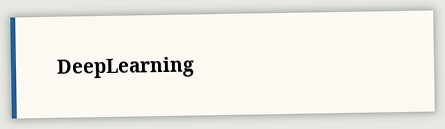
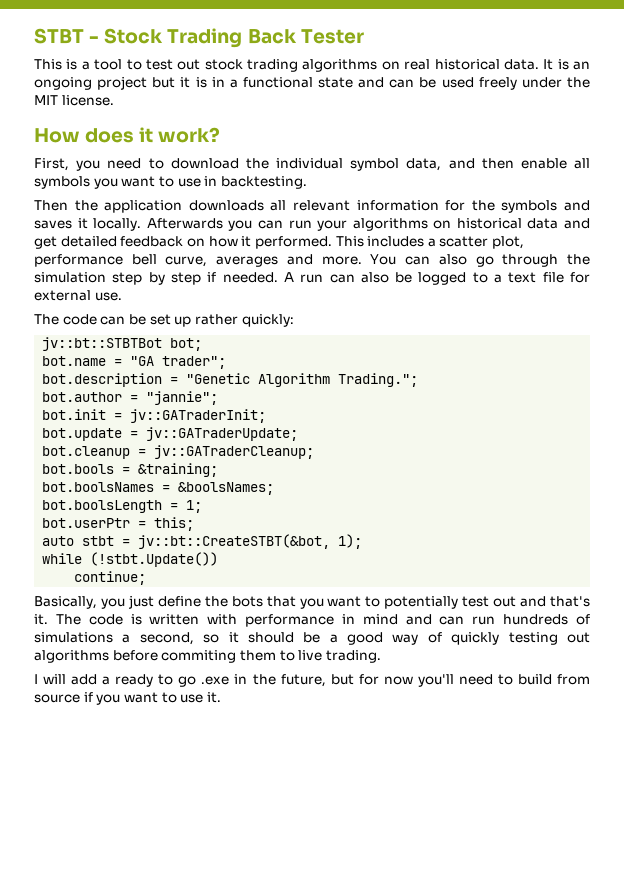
[56,56,195,79] DeepLearning -> [34,28,364,48] [34,59,590,72] [34,76,590,90] [34,95,114,106] [34,127,221,143] [34,158,591,171] [34,176,307,189] [34,200,591,213] [34,218,590,231] [34,236,525,249] [34,254,591,267] [34,272,590,285] [34,290,122,301] [34,314,294,327] [42,337,203,351] [42,356,227,369] [42,373,419,387] [42,391,219,405] [42,409,267,423] [42,427,299,441] [42,445,315,459] [42,463,219,477] [42,482,275,495] [42,500,203,513] [42,517,195,531] [42,534,363,549] [42,552,219,567] [74,571,147,585] [34,595,591,609] [34,614,591,627] [34,632,590,645] [34,650,381,663] [34,674,590,687] [34,692,221,705] STBT - Stock Trading Back Tester // This is a tool to test out stock trading algorithms on real historical data. It is an ongoing project but it is in a functional state and can be used freely under the MIT license. // How does it work? // First, you need to download the individual symbol data, and then enable all symbols you want to use in backtesting. // Then the application downloads all relevant information for the symbols and saves it locally. Afterwards you can run your algorithms on historical data and get detailed feedback on how it performed. This includes a scatter plot, performance bell curve, averages and more. You can also go through the simulation step by step if needed. A run can also be logged to a text file for external use. // The code can be set up rather quickly: // jv::bt::STBTBot bot; // bot.name = "GA trader"; // bot.description = "Genetic Algorithm Trading."; // bot.author = "jannie"; // bot.init = jv::GATraderInit; // bot.update = jv::GATraderUpdate; // bot.cleanup = jv::GATraderCleanup; // bot.bools = &training; // bot.boolsNames = &boolsNames; // bot.boolsLength = 1; // bot.userPtr = this; // auto stbt = jv::bt::CreateSTBT(&bot, 1); // while (!stbt.Update()) // continue; // Basically, you just define the bots that you want to potentially test out and that's it. The code is written with performance in mind and can run hundreds of simulations a second, so it should be a good way of quickly testing out algorithms before commiting them to live trading. // I will add a ready to go .exe in the future, but for now you'll need to build from source if you want to use it.

